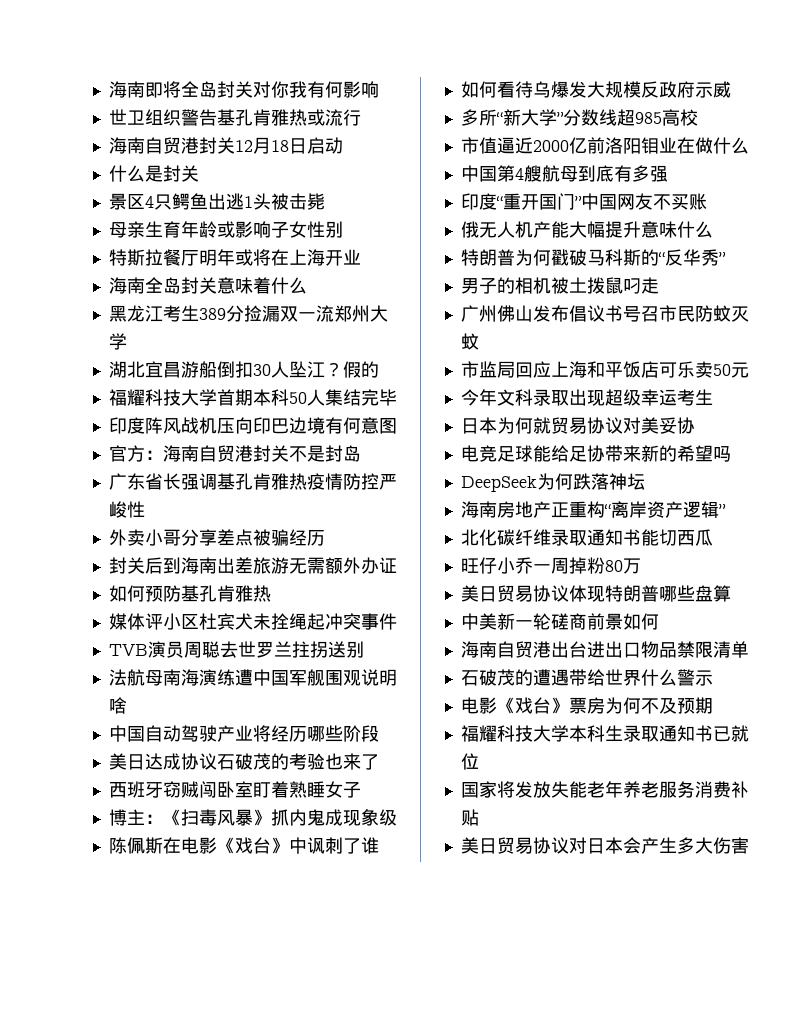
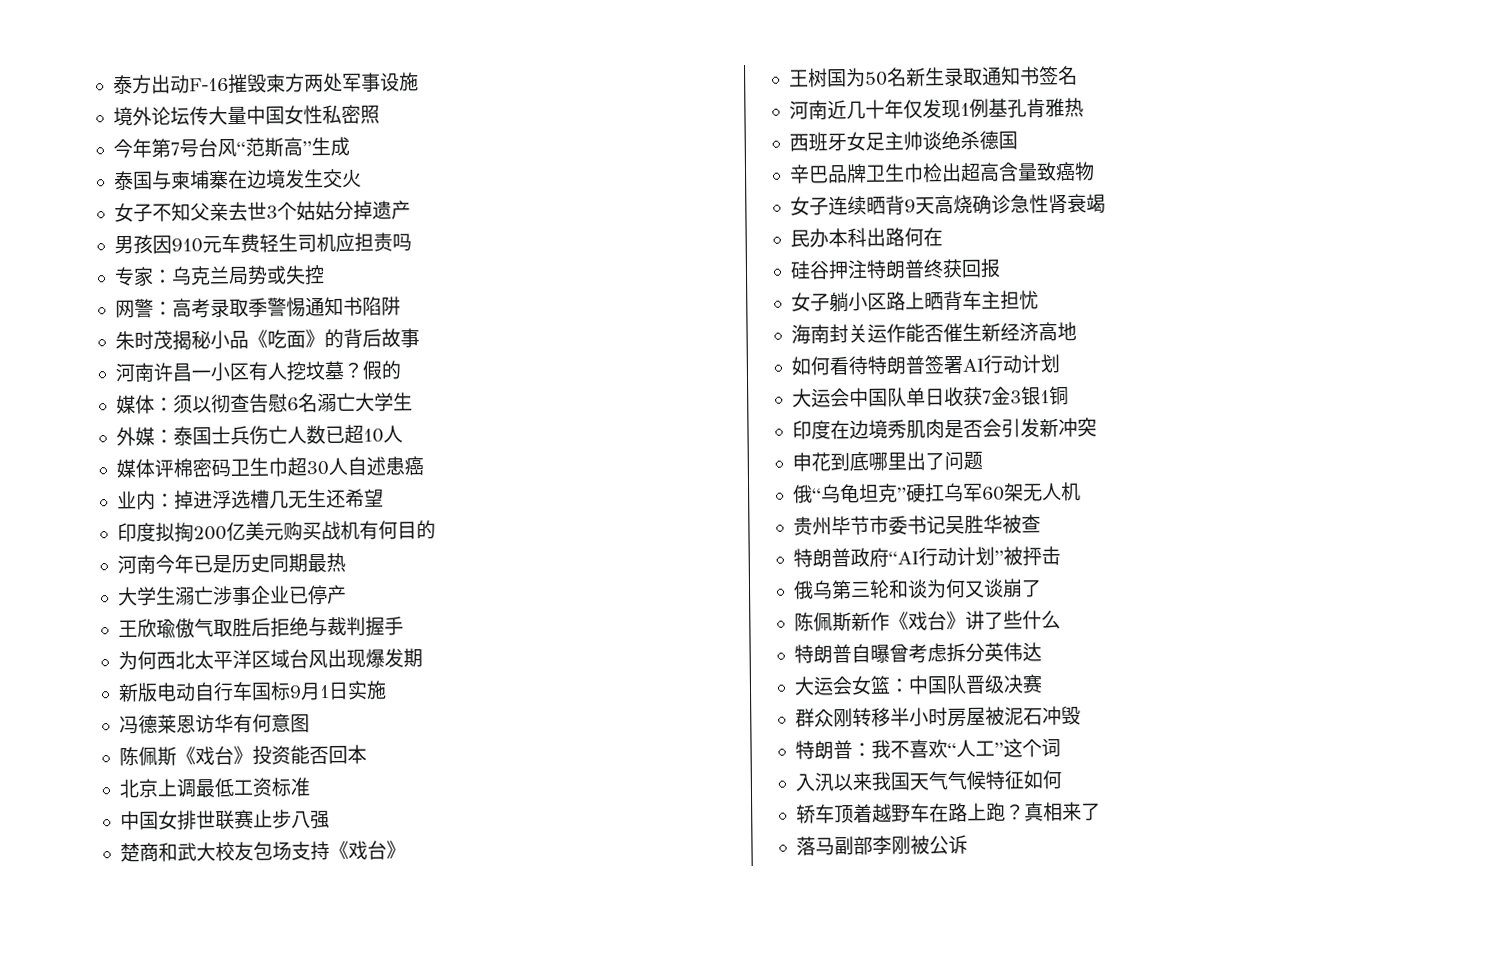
[108,81,379,98] [108,109,361,126] [108,137,343,154] [108,165,199,182] [108,193,325,210] [108,221,343,238] [108,249,361,266] [108,277,307,294] [108,305,388,322] [108,333,127,350] [108,361,379,378] [108,389,397,406] [108,417,397,434] [108,445,361,462] [108,473,397,490] [108,501,145,518] [108,529,325,546] [108,557,397,574] [108,585,271,602] [108,613,397,630] [108,641,364,658] [108,669,397,686] [108,697,127,714] [108,725,379,742] [108,753,379,770] [108,781,361,798] [108,809,397,826] [108,837,379,854] [460,81,731,98] [460,109,698,126] [460,137,749,154] [460,165,668,182] [460,193,707,210] [460,221,713,238] [460,249,726,266] [460,277,659,294] [460,305,749,322] [460,333,479,350] [460,361,749,378] [460,389,713,406] [460,417,695,434] [460,445,731,462] [460,473,645,492] [460,501,726,518] [460,529,713,546] [460,557,641,574] [460,585,731,602] [460,613,659,630] [460,641,749,658] [460,669,713,686] [460,697,713,714] [460,725,749,742] [460,753,479,770] [460,781,749,798] [460,809,479,826] [460,837,749,854] 海南即将全岛封关对你我有何影响 // 世卫组织警告基孔肯雅热或流行 // 海南自贸港封关12月18日启动 // 什么是封关 // 景区4只鳄鱼出逃1头被击毙 // 母亲生育年龄或影响子女性别 // 特斯拉餐厅明年或将在上海开业 // 海南全岛封关意味着什么 // 黑龙江考生389分捡漏双一流郑州大学 // 湖北宜昌游船倒扣30人坠江？假的 // 福耀科技大学首期本科50人集结完毕 // 印度阵风战机压向印巴边境有何意图 // 官方：海南自贸港封关不是封岛 // 广东省长强调基孔肯雅热疫情防控严峻性 // 外卖小哥分享差点被骗经历 // 封关后到海南出差旅游无需额外办证 // 如何预防基孔肯雅热 // 媒体评小区杜宾犬未拴绳起冲突事件 // TVB演员周聪去世罗兰拄拐送别 // 法航母南海演练遭中国军舰围观说明啥 // 中国自动驾驶产业将经历哪些阶段 // 美日达成协议石破茂的考验也来了 // 西班牙窃贼闯卧室盯着熟睡女子 // 博主：《扫毒风暴》抓内鬼成现象级 // 陈佩斯在电影《戏台》中讽刺了谁 // 如何看待乌爆发大规模反政府示威 // 多所“新大学”分数线超985高校 // 市值逼近2000亿前洛阳钼业在做什么 // 中国第4艘航母到底有多强 // 印度“重开国门”中国网友不买账 // 俄无人机产能大幅提升意味什么 // 特朗普为何戳破马科斯的“反华秀” // 男子的相机被土拨鼠叼走 // 广州佛山发布倡议书号召市民防蚊灭蚊 // 市监局回应上海和平饭店可乐卖50元 // 今年文科录取出现超级幸运考生 // 日本为何就贸易协议对美妥协 // 电竞足球能给足协带来新的希望吗 // DeepSeek为何跌落神坛 // 海南房地产正重构“离岸资产逻辑” // 北化碳纤维录取通知书能切西瓜 // 旺仔小乔一周掉粉80万 // 美日贸易协议体现特朗普哪些盘算 // 中美新一轮磋商前景如何 // 海南自贸港出台进出口物品禁限清单 // 石破茂的遭遇带给世界什么警示 // 电影《戏台》票房为何不及预期 // 福耀科技大学本科生录取通知书已就位 // 国家将发放失能老年养老服务消费补贴 // 美日贸易协议对日本会产生多大伤害 -> [112,72,419,95] [112,104,380,127] [112,136,350,159] [112,168,362,191] [113,200,411,223] [113,232,412,255] [113,265,325,287] [114,296,401,319] [114,328,420,351] [114,360,401,383] [115,392,413,415] [115,424,403,447] [115,456,424,479] [116,488,384,510] [116,520,436,543] [116,552,346,575] [116,584,347,607] [117,616,404,639] [117,648,423,671] [117,680,387,703] [118,713,310,735] [118,744,367,767] [118,777,310,799] [119,809,330,831] [119,840,406,863] [788,65,1078,88] [788,97,1084,120] [788,130,1018,152] [788,161,1095,184] [789,193,1106,216] [789,227,943,248] [789,258,1001,280] [790,290,1039,313] [790,321,1077,345] [790,354,1060,376] [791,385,1069,408] [791,417,1097,440] [791,450,983,472] [792,481,1081,504] [792,514,1041,536] [792,546,1061,568] [792,578,1042,600] [793,610,1061,632] [793,642,1042,664] [793,674,1043,696] [794,705,1081,728] [794,738,1061,760] [794,770,1062,792] [795,801,1101,824] [795,834,968,856] 泰方出动F-16摧毁柬方两处军事设施 // 境外论坛传大量中国女性私密照 // 今年第7号台风“范斯高”生成 // 泰国与柬埔寨在边境发生交火 // 女子不知父亲去世3个姑姑分掉遗产 // 男孩因910元车费轻生司机应担责吗 // 专家：乌克兰局势或失控 // 网警：高考录取季警惕通知书陷阱 // 朱时茂揭秘小品《吃面》的背后故事 // 河南许昌一小区有人挖坟墓？假的 // 媒体：须以彻查告慰6名溺亡大学生 // 外媒：泰国士兵伤亡人数已超10人 // 媒体评棉密码卫生巾超30人自述患癌 // 业内：掉进浮选槽几无生还希望 // 印度拟掏200亿美元购买战机有何目的 // 河南今年已是历史同期最热 // 大学生溺亡涉事企业已停产 // 王欣瑜傲气取胜后拒绝与裁判握手 // 为何西北太平洋区域台风出现爆发期 // 新版电动自行车国标9月1日实施 // 冯德莱恩访华有何意图 // 陈佩斯《戏台》投资能否回本 // 北京上调最低工资标准 // 中国女排世联赛止步八强 // 楚商和武大校友包场支持《戏台》 // 王树国为50名新生录取通知书签名 // 河南近几十年仅发现1例基孔肯雅热 // 西班牙女足主帅谈绝杀德国 // 辛巴品牌卫生巾检出超高含量致癌物 // 女子连续晒背9天高烧确诊急性肾衰竭 // 民办本科出路何在 // 硅谷押注特朗普终获回报 // 女子躺小区路上晒背车主担忧 // 海南封关运作能否催生新经济高地 // 如何看待特朗普签署AI行动计划 // 大运会中国队单日收获7金3银1铜 // 印度在边境秀肌肉是否会引发新冲突 // 申花到底哪里出了问题 // 俄“乌龟坦克”硬扛乌军60架无人机 // 贵州毕节市委书记吴胜华被查 // 特朗普政府“AI行动计划”被抨击 // 俄乌第三轮和谈为何又谈崩了 // 陈佩斯新作《戏台》讲了些什么 // 特朗普自曝曾考虑拆分英伟达 // 大运会女篮：中国队晋级决赛 // 群众刚转移半小时房屋被泥石冲毁 // 特朗普：我不喜欢“人工”这个词 // 入汛以来我国天气气候特征如何 // 轿车顶着越野车在路上跑？真相来了 // 落马副部李刚被公诉

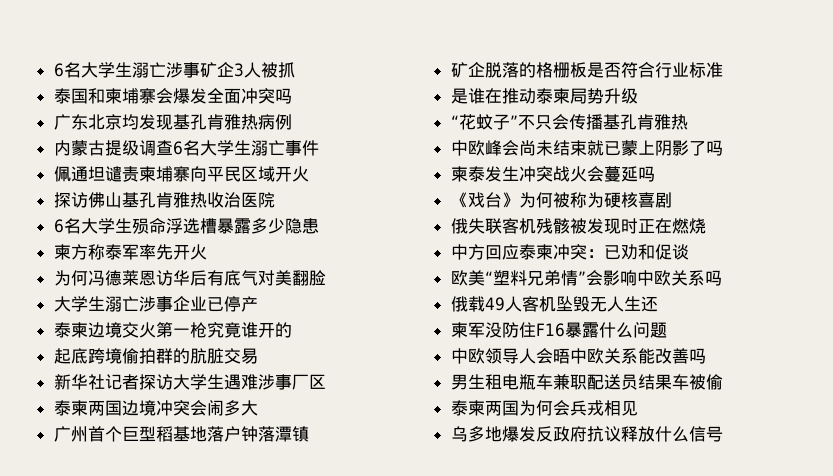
[112,72,419,95] [112,104,380,127] [112,136,350,159] [112,168,362,191] [113,200,411,223] [113,232,412,255] [113,265,325,287] [114,296,401,319] [114,328,420,351] [114,360,401,383] [115,392,413,415] [115,424,403,447] [115,456,424,479] [116,488,384,510] [116,520,436,543] [116,552,346,575] 泰方出动F-16摧毁柬方两处军事设施 // 境外论坛传大量中国女性私密照 // 今年第7号台风“范斯高”生成 // 泰国与柬埔寨在边境发生交火 // 女子不知父亲去世3个姑姑分掉遗产 // 男孩因910元车费轻生司机应担责吗 // 专家：乌克兰局势或失控 // 网警：高考录取季警惕通知书陷阱 // 朱时茂揭秘小品《吃面》的背后故事 // 河南许昌一小区有人挖坟墓？假的 // 媒体：须以彻查告慰6名溺亡大学生 // 外媒：泰国士兵伤亡人数已超10人 // 媒体评棉密码卫生巾超30人自述患癌 // 业内：掉进浮选槽几无生还希望 // 印度拟掏200亿美元购买战机有何目的 // 河南今年已是历史同期最热 -> [53,62,295,78] [53,88,292,104] [53,114,292,130] [53,140,319,156] [53,166,309,182] [53,192,275,208] [53,218,319,234] [53,244,207,260] [53,270,326,286] 6名大学生溺亡涉事矿企3人被抓 // 泰国和柬埔寨会爆发全面冲突吗 // 广东北京均发现基孔肯雅热病例 // 内蒙古提级调查6名大学生溺亡事件 // 佩通坦谴责柬埔寨向平民区域开火 // 探访佛山基孔肯雅热收治医院 // 6名大学生殒命浮选槽暴露多少隐患 // 柬方称泰军率先开火 // 为何冯德莱恩访华后有底气对美翻脸
[117,616,404,639] [117,648,423,671] [117,680,387,703] [118,713,310,735] [118,744,367,767] [118,777,310,799] [119,809,330,831] [119,840,406,863] [788,65,1078,88] [788,97,1084,120] [788,130,1018,152] [788,161,1095,184] [789,193,1106,216] [789,227,943,248] [789,258,1001,280] [790,290,1039,313] [790,321,1077,345] [790,354,1060,376] [791,385,1069,408] [791,417,1097,440] [791,450,983,472] [792,481,1081,504] [792,514,1041,536] [792,546,1061,568] [792,578,1042,600] [793,610,1061,632] [793,642,1042,664] [793,674,1043,696] [794,705,1081,728] [794,738,1061,760] [794,770,1062,792] [795,801,1101,824] [795,834,968,856] 王欣瑜傲气取胜后拒绝与裁判握手 // 为何西北太平洋区域台风出现爆发期 // 新版电动自行车国标9月1日实施 // 冯德莱恩访华有何意图 // 陈佩斯《戏台》投资能否回本 // 北京上调最低工资标准 // 中国女排世联赛止步八强 // 楚商和武大校友包场支持《戏台》 // 王树国为50名新生录取通知书签名 // 河南近几十年仅发现1例基孔肯雅热 // 西班牙女足主帅谈绝杀德国 // 辛巴品牌卫生巾检出超高含量致癌物 // 女子连续晒背9天高烧确诊急性肾衰竭 // 民办本科出路何在 // 硅谷押注特朗普终获回报 // 女子躺小区路上晒背车主担忧 // 海南封关运作能否催生新经济高地 // 如何看待特朗普签署AI行动计划 // 大运会中国队单日收获7金3银1铜 // 印度在边境秀肌肉是否会引发新冲突 // 申花到底哪里出了问题 // 俄“乌龟坦克”硬扛乌军60架无人机 // 贵州毕节市委书记吴胜华被查 // 特朗普政府“AI行动计划”被抨击 // 俄乌第三轮和谈为何又谈崩了 // 陈佩斯新作《戏台》讲了些什么 // 特朗普自曝曾考虑拆分英伟达 // 大运会女篮：中国队晋级决赛 // 群众刚转移半小时房屋被泥石冲毁 // 特朗普：我不喜欢“人工”这个词 // 入汛以来我国天气气候特征如何 // 轿车顶着越野车在路上跑？真相来了 // 落马副部李刚被公诉 -> [53,322,292,338] [53,348,258,364] [53,374,326,390] [53,400,258,416] [53,426,309,442] [450,62,723,78] [450,88,638,104] [450,114,688,130] [450,140,723,156] [450,166,655,182] [450,192,672,208] [450,218,706,234] [450,244,689,260] [450,270,722,286] [450,296,658,312] [450,322,667,338] [450,348,706,364] [450,374,723,390] [450,400,638,416] [450,426,723,442] 泰柬边境交火第一枪究竟谁开的 // 起底跨境偷拍群的肮脏交易 // 新华社记者探访大学生遇难涉事厂区 // 泰柬两国边境冲突会闹多大 // 广州首个巨型稻基地落户钟落潭镇 // 矿企脱落的格栅板是否符合行业标准 // 是谁在推动泰柬局势升级 // “花蚊子”不只会传播基孔肯雅热 // 中欧峰会尚未结束就已蒙上阴影了吗 // 柬泰发生冲突战火会蔓延吗 // 《戏台》为何被称为硬核喜剧 // 俄失联客机残骸被发现时正在燃烧 // 中方回应泰柬冲突：已劝和促谈 // 欧美“塑料兄弟情”会影响中欧关系吗 // 俄载49人客机坠毁无人生还 // 柬军没防住F16暴露什么问题 // 中欧领导人会晤中欧关系能改善吗 // 男生租电瓶车兼职配送员结果车被偷 // 泰柬两国为何会兵戎相见 // 乌多地爆发反政府抗议释放什么信号

